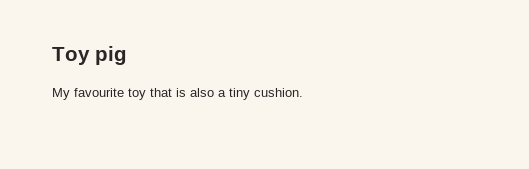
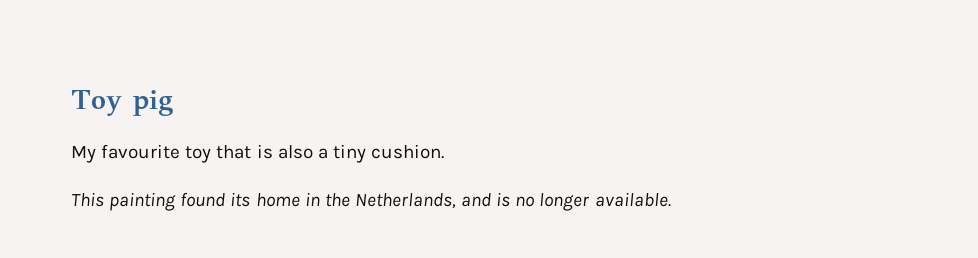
(303, 92) none -> [71,192,671,211] // This painting found its home in the Netherlands, and is no longer available.

